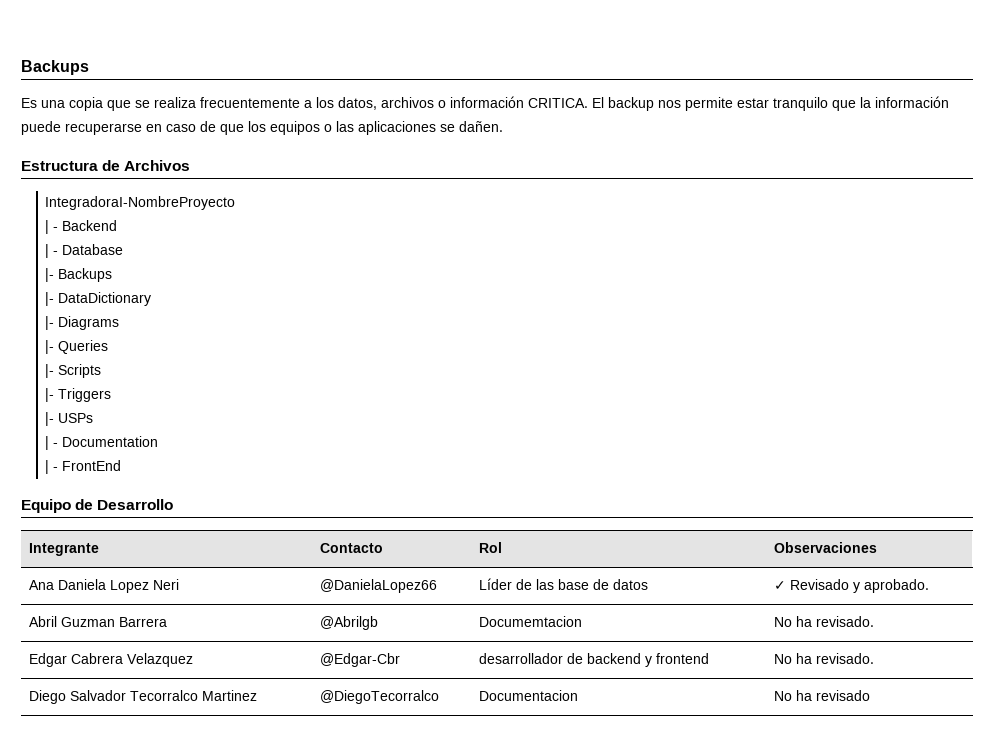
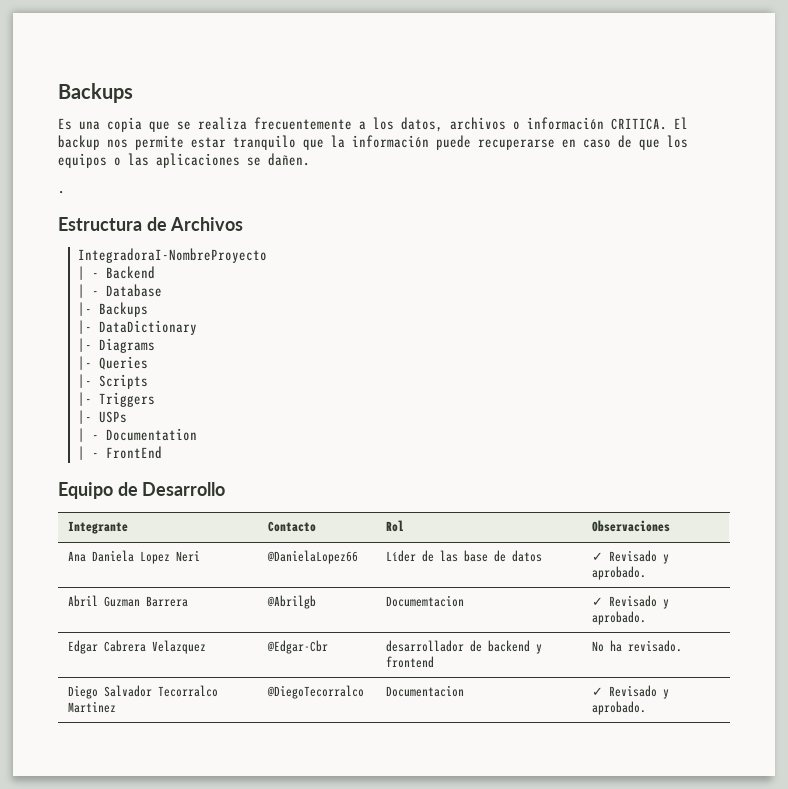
(503, 126) none -> [58,190,65,194] // .
[773,616,874,627] No ha revisado. -> [592,595,670,609] [592,611,647,625] ✓ Revisado y aprobado.
[773,690,870,701] No ha revisado -> [592,685,670,699] [592,701,647,715] ✓ Revisado y aprobado.

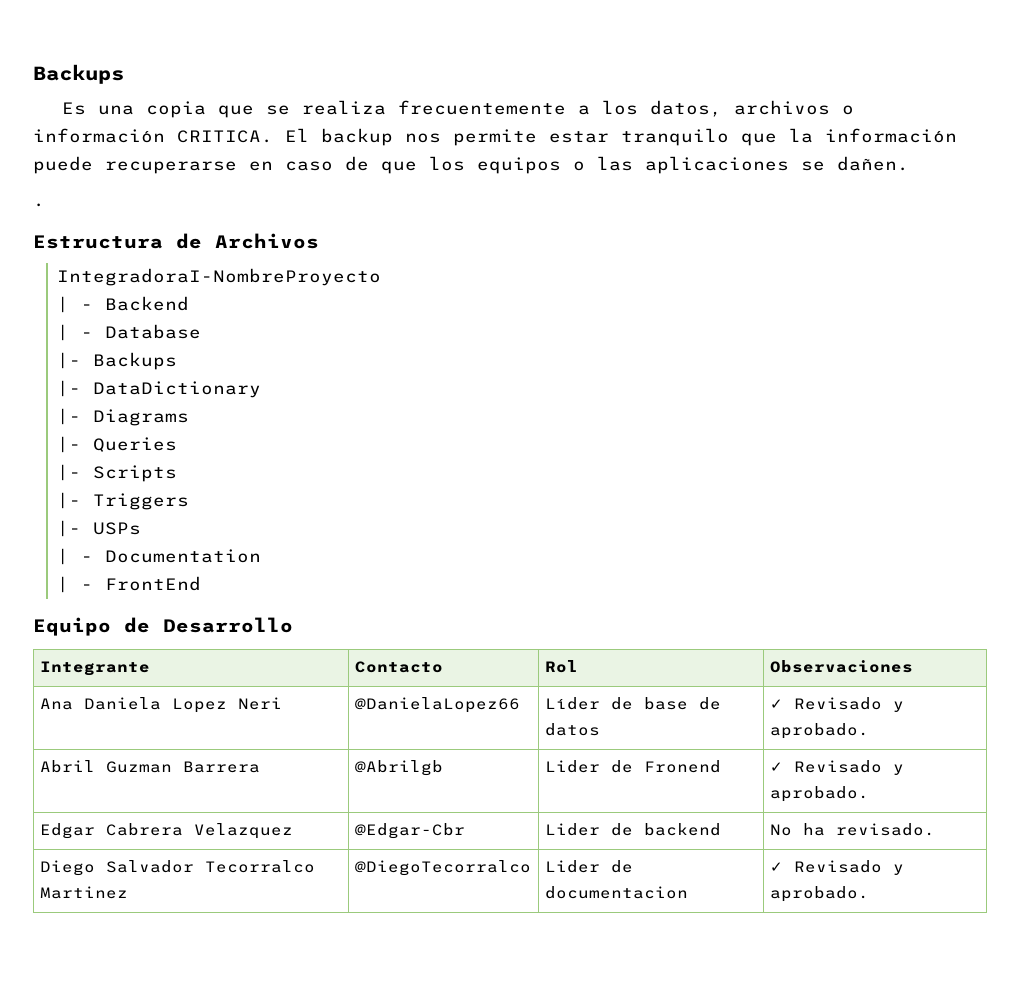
[440,550,459,562] las -> (633, 703) none
[386,595,465,607] Documemtacion -> [544,760,721,773] Lider de Fronend
[386,640,465,652] desarrollador -> [544,823,600,836] Lider
[536,644,543,654] [386,656,435,668] y frontend -> (721, 829) none
[386,685,465,697] Documentacion -> [544,860,633,873] [544,886,688,899] Lider de documentacion

